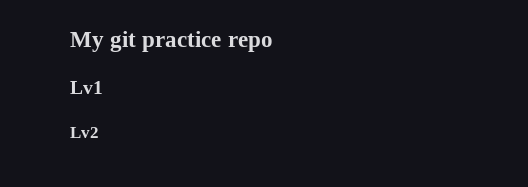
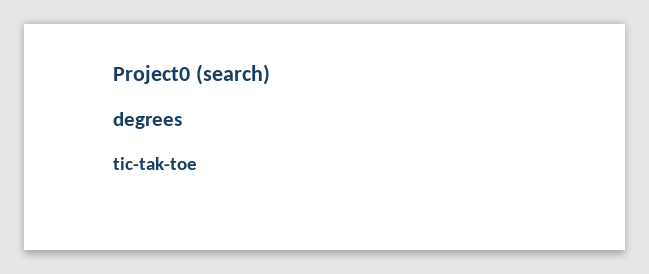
[70,31,273,52] [70,81,103,94] [70,127,99,138] My git practice repo // Lv1 // Lv2 -> [113,64,270,85] [113,112,182,129] [113,157,197,170] Project0 (search) // degrees // tic-tak-toe

